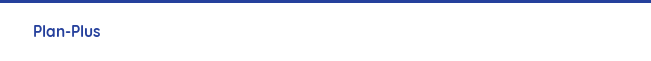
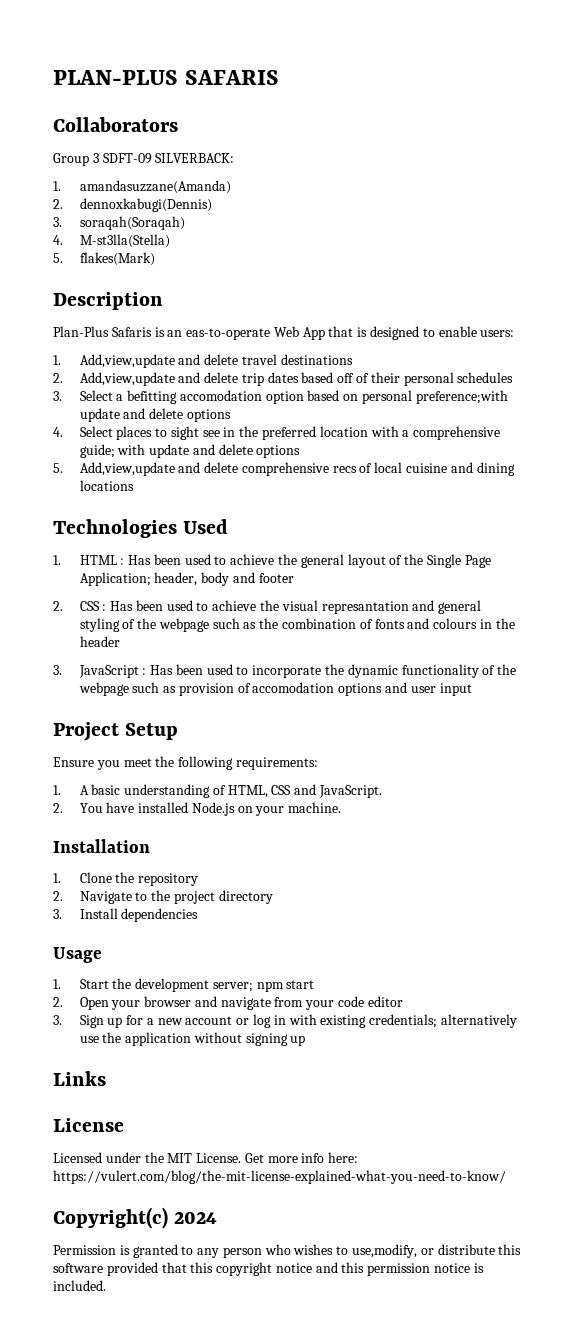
[33,25,100,37] Plan-Plus -> [53,70,280,85] [53,117,178,132] [53,153,235,166] [53,180,231,194] [53,198,212,212] [53,216,185,230] [53,234,170,248] [53,252,155,266] [53,292,163,310] [53,326,515,340] [53,354,353,368] [53,372,514,386] [53,390,508,404] [79,408,231,422] [53,426,501,440] [79,444,301,458] [53,462,515,476] [79,480,134,491] [53,519,229,538] [53,554,491,568] [79,572,294,586] [53,600,482,614] [79,618,515,632] [79,636,120,647] [53,664,517,678] [78,682,472,696] [53,722,179,741] [53,756,318,770] [53,784,382,798] [53,802,342,816] [53,839,150,853] [53,872,199,886] [53,890,273,904] [53,908,199,922] [53,947,102,963] [53,978,315,992] [53,996,403,1010] [53,1014,517,1028] [79,1032,306,1046] [53,1071,106,1086] [53,1118,124,1132] [53,1152,359,1163] [53,1170,506,1184] [53,1207,218,1229] [53,1244,522,1258] [53,1262,484,1276] [53,1280,106,1291] PLAN-PLUS SAFARIS // Collaborators // Group 3 SDFT-09 SILVERBACK: // 1. amandasuzzane(Amanda) // 2. dennoxkabugi(Dennis) // 3. soraqah(Soraqah) // 4. M-st3lla(Stella) // 5. flakes(Mark) // Description // Plan-Plus Safaris is an eas-to-operate Web App that is designed to enable users: // 1. Add,view,update and delete travel destinations // 2. Add,view,update and delete trip dates based off of their personal schedules // 3. Select a befitting accomodation option based on personal preference;with update and delete options // 4. Select places to sight see in the preferred location with a comprehensive guide; with update and delete options // 5. Add,view,update and delete comprehensive recs of local cuisine and dining locations // Technologies Used // 1. HTML : Has been used to achieve the general layout of the Single Page Application; header, body and footer // 2. CSS : Has been used to achieve the visual represantation and general styling of the webpage such as the combination of fonts and colours in the header // 3. JavaScript : Has been used to incorporate the dynamic functionality of the webpage such as provision of accomodation options and user input // Project Setup // Ensure you meet the following requirements: // 1. A basic understanding of HTML, CSS and JavaScript. // 2. You have installed Node.js on your machine. // Installation // 1. Clone the repository // 2. Navigate to the project directory // 3. Install dependencies // Usage // 1. Start the development server; npm start // 2. Open your browser and navigate from your code editor // 3. Sign up for a new account or log in with existing credentials; alternatively use the application without signing up // Links // License // Licensed under the MIT License. Get more info here: https://vulert.com/blog/the-mit-license-explained-what-you-need-to-know/ // Copyright(c) 2024 // Permission is granted to any person who wishes to use,modify, or distribute this software provided that this copyright notice and this permission notice is included.

